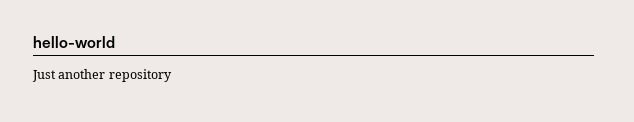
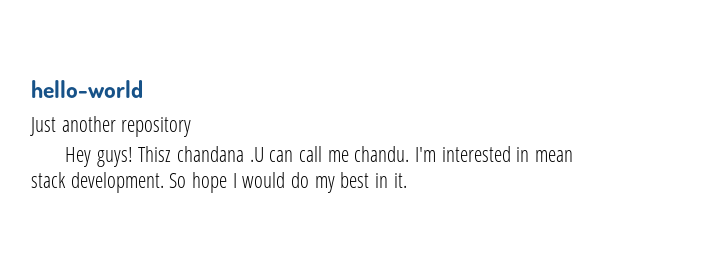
(172, 75) none -> [65,146,574,167] [31,172,407,193] // Hey guys! Thisz chandana .U can call me chandu. I'm interested in mean stack development. So hope I would do my best in it.

